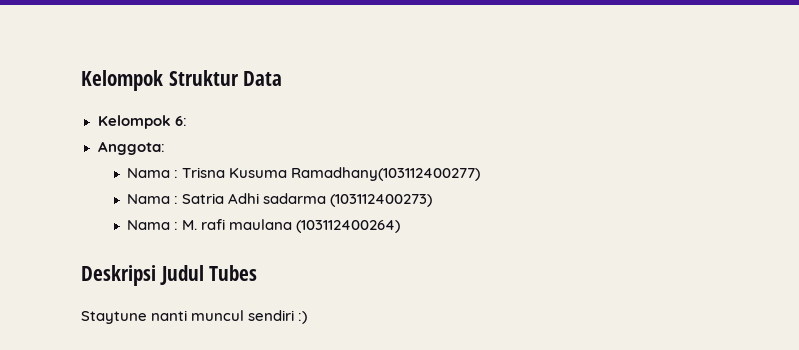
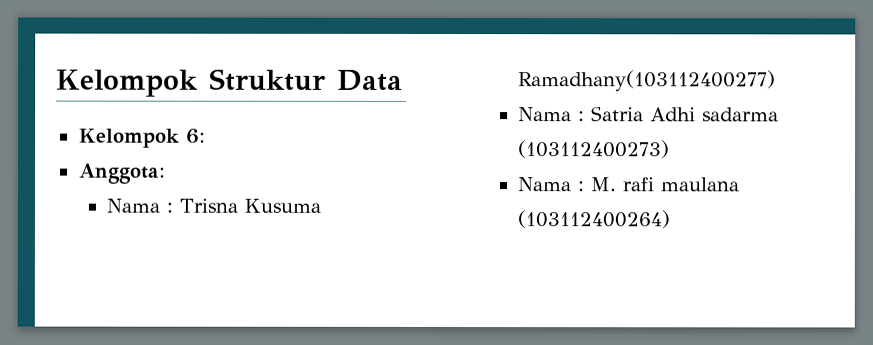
[81,265,258,286] [81,310,308,324] // Deskripsi Judul Tubes // Staytune nanti muncul sendiri :) -> (671, 219) none

